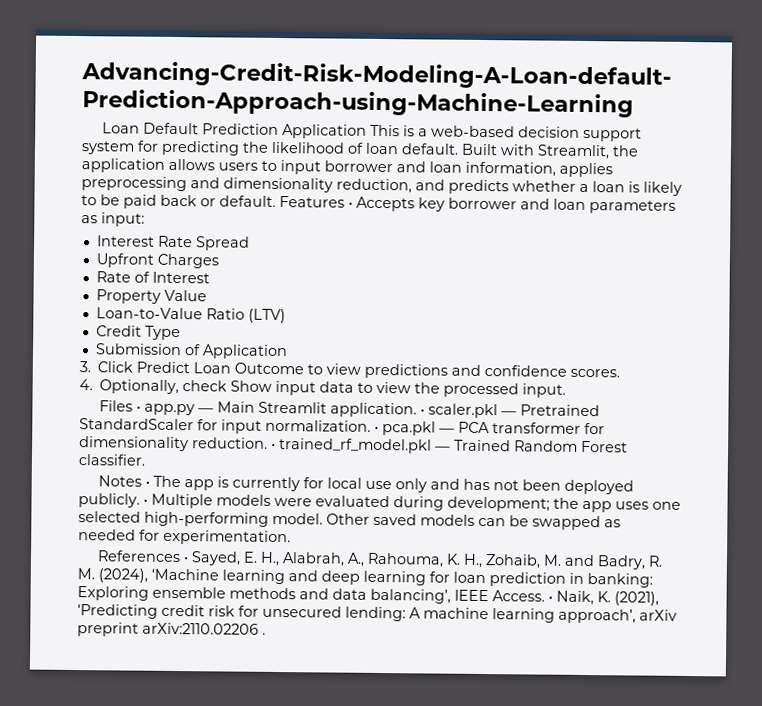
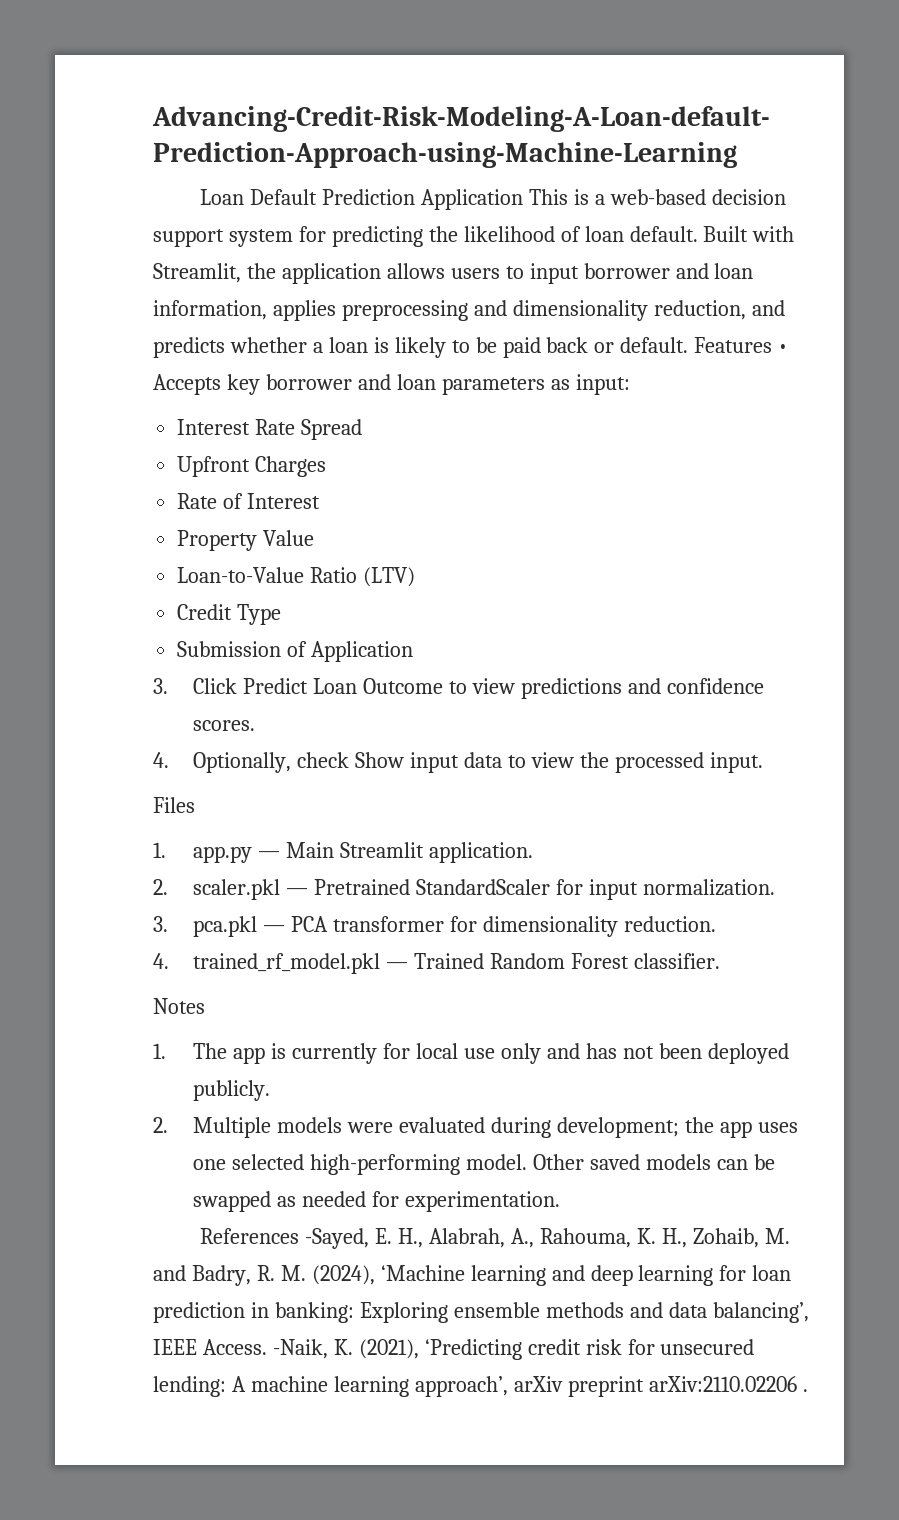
[135,406,141,412] • -> [153,842,166,858] // 1.
[419,409,425,415] • -> [153,879,168,895] // 2.
[374,426,379,432] • -> [153,916,168,932] // 3.
[271,443,276,449] • -> [153,953,169,969] // 4.
[144,481,150,487] • -> [153,1043,166,1059] // 1.
[143,499,148,505] • -> [153,1117,168,1133] // 2.
[182,551,241,566] • Sayed, -> [305,1228,370,1249] -Sayed,
[548,590,594,606] • Naik, -> [272,1339,328,1359] -Naik,

